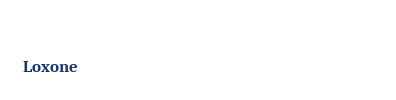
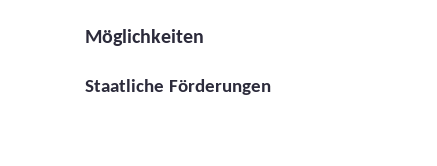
[23,61,78,72] Loxone -> [85,29,204,46] [85,79,271,95] Möglichkeiten // Staatliche Förderungen

